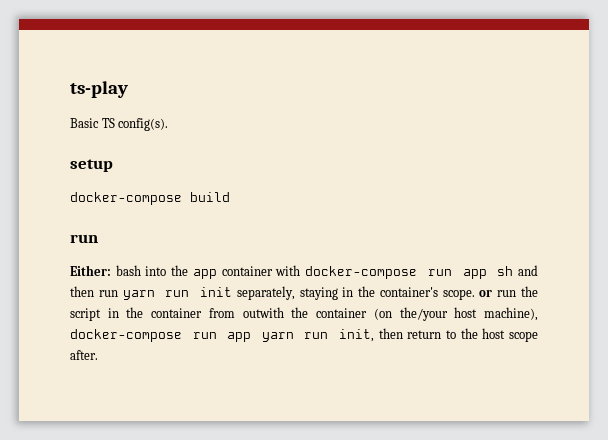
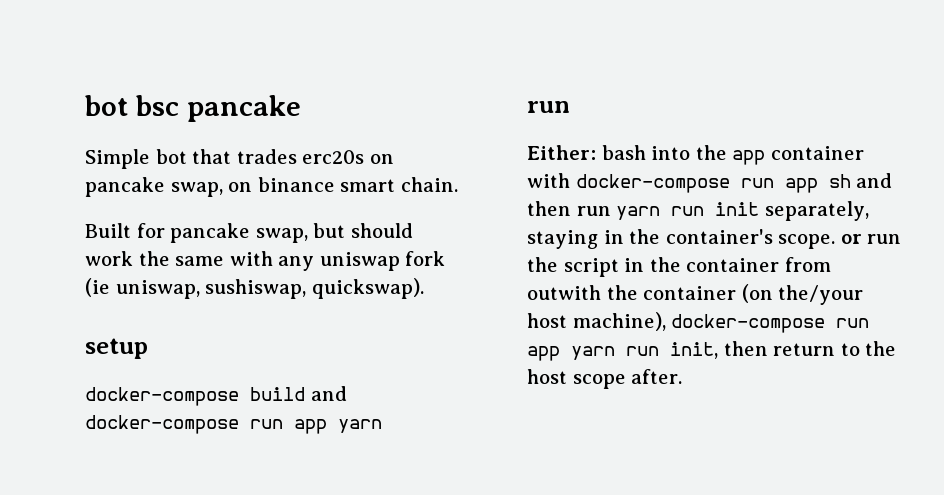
[70,81,128,98] [70,118,169,131] [70,159,113,172] [70,192,230,205] ts-play // Basic TS config(s). // setup // docker-compose build -> [85,95,301,122] [85,149,394,169] [85,177,458,197] [85,223,413,243] [85,251,446,271] [85,278,424,299] [85,338,148,359] [85,386,347,406] [85,415,382,434] bot bsc pancake // Simple bot that trades erc20s on pancake swap, on binance smart chain. // Built for pancake swap, but should work the same with any uniswap fork (ie uniswap, sushiswap, quickswap). // setup // docker-compose build and docker-compose run app yarn

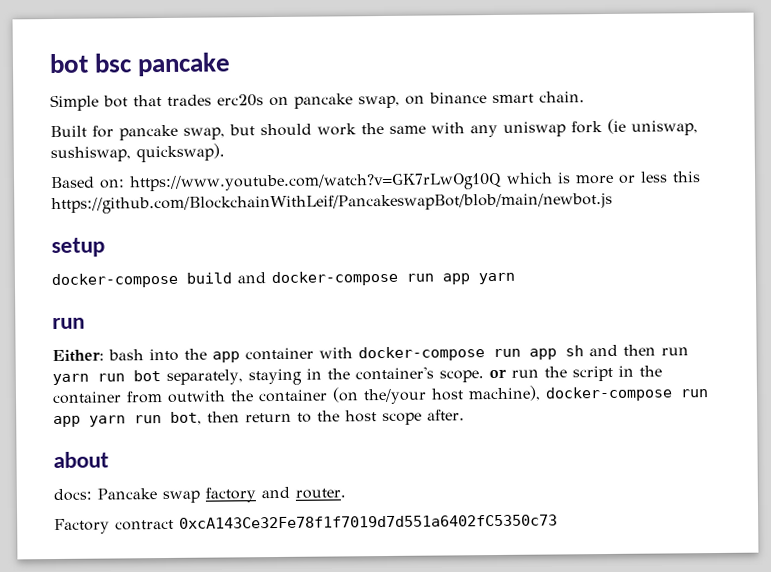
(424, 288) none -> [50,171,701,193] [51,192,613,215] // Based on: https://www.youtube.com/watch?v=GK7rLwOg10Q which is more or less this https://github.com/BlockchainWithLeif/PancakeswapBot/blob/main/newbot.js
[715,202,760,216] init -> [133,370,161,382] bot
[670,342,718,359] init, -> [170,411,202,425] bot,
(683, 376) none -> [53,451,109,469] [53,486,346,504] [54,514,558,535] // about // docs: Pancake swap factory and router. // Factory contract 0xcA143Ce32Fe78f1f7019d7d551a6402fC5350c73

